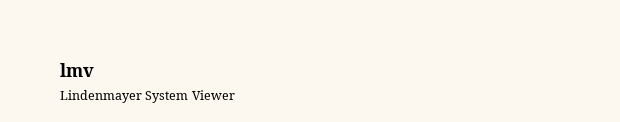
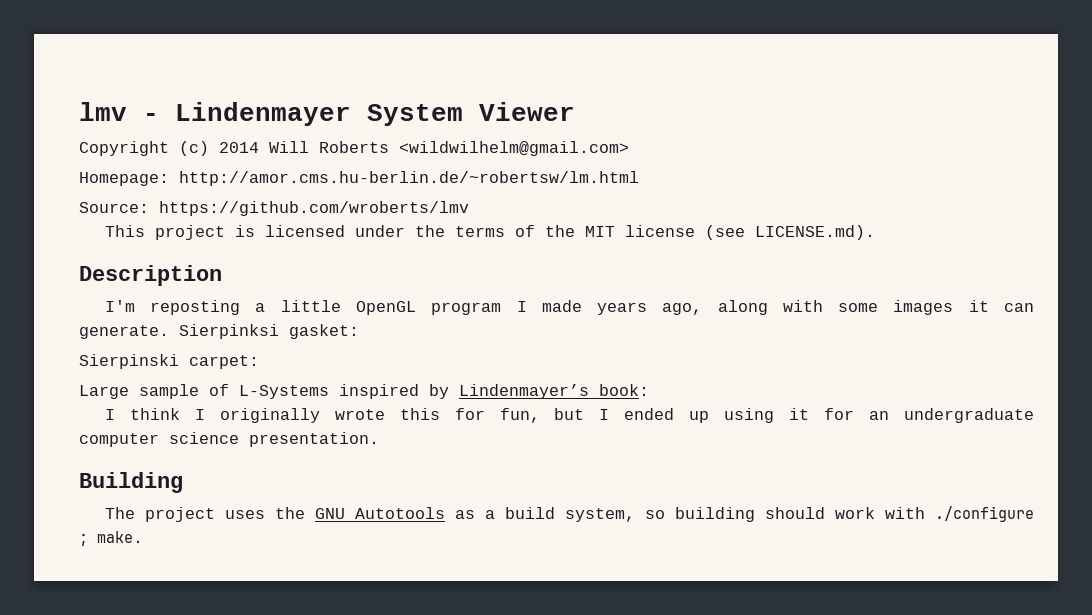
(94, 70) // -> [143,113,159,121] -
(235, 95) none -> [79,141,629,156] [79,171,639,186] [79,201,469,216] [104,225,875,240] [79,265,222,286] [104,300,1034,315] [79,324,359,339] [79,354,259,369] [79,384,649,399] [104,408,1035,423] [79,432,379,447] [79,472,183,493] [104,506,1034,522] [79,531,143,546] // Copyright (c) 2014 Will Roberts <wildwilhelm@gmail.com> // Homepage: http://amor.cms.hu-berlin.de/~robertsw/lm.html // Source: https://github.com/wroberts/lmv // This project is licensed under the terms of the MIT license (see LICENSE.md). // Description // I'm reposting a little OpenGL program I made years ago, along with some images it can generate. Sierpinksi gasket: // Sierpinski carpet: // Large sample of L-Systems inspired by Lindenmayer’s book: // I think I originally wrote this for fun, but I ended up using it for an undergraduate computer science presentation. // Building // The project uses the GNU Autotools as a build system, so building should work with ./configure ; make.

